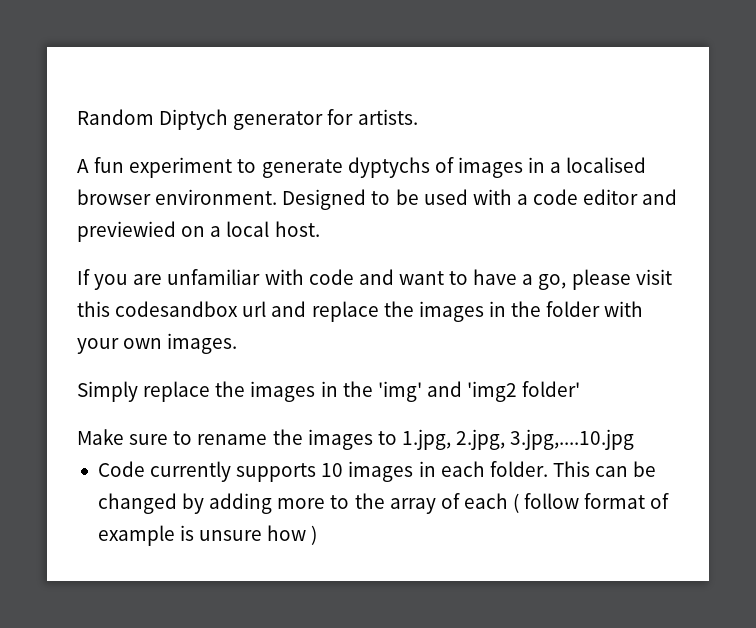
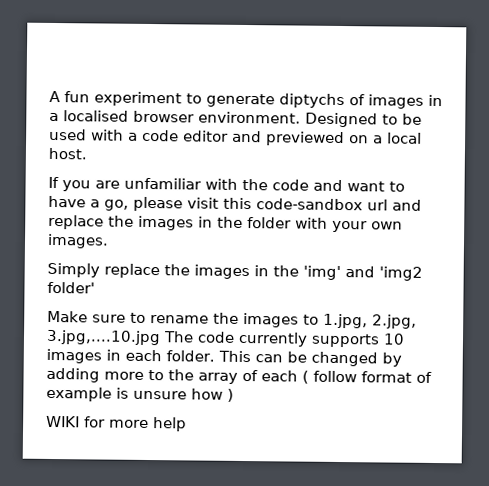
[77,109,418,130] Random Diptych generator for artists. // -> (49, 96) none
[347,157,430,178] dyptychs -> [279,93,345,109] diptychs
[77,221,176,242] previewied -> [266,131,345,147] previewed
(304, 277) none -> [242,178,268,191] the
[115,301,239,317] codesandbox -> [256,198,363,211] code-sandbox
[97,461,145,477] // Code -> [163,331,235,343] The code
(318, 535) none -> [46,415,187,432] // WIKI for more help

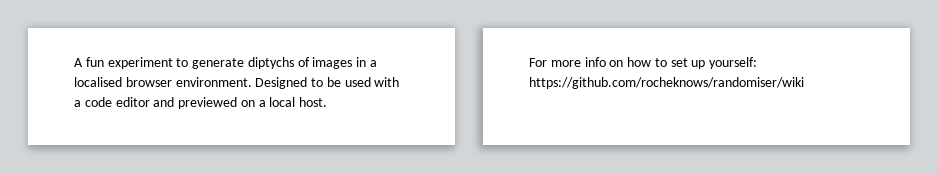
[48,176,405,192] [48,195,422,212] [48,214,403,233] [47,233,109,249] [47,262,423,281] [47,281,95,294] [47,310,417,329] [46,329,405,348] [46,348,402,367] [46,367,432,384] [46,386,234,402] [46,415,187,432] If you are unfamiliar with the code and want to have a go, please visit this code-sandbox url and replace the images in the folder with your own images. // Simply replace the images in the 'img' and 'img2 folder' // Make sure to rename the images to 1.jpg, 2.jpg, 3.jpg,....10.jpg The code currently supports 10 images in each folder. This can be changed by adding more to the array of each ( follow format of example is unsure how ) // WIKI for more help -> [529,57,758,69] [529,77,804,89] For more info on how to set up yourself: https://github.com/rocheknows/randomiser/wiki

